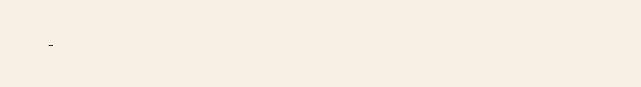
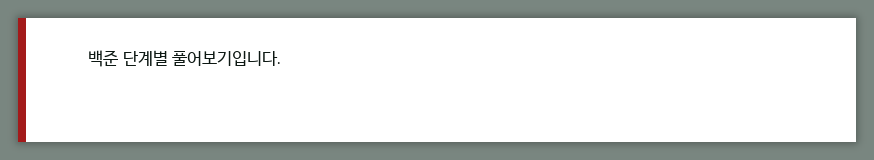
[48,45,54,50] - -> [88,50,282,67] 백준 단계별 풀어보기입니다.

